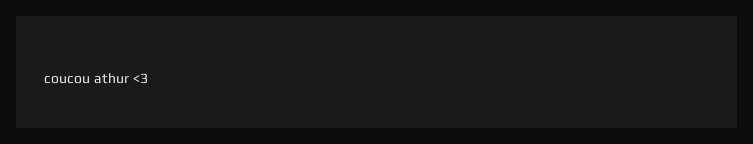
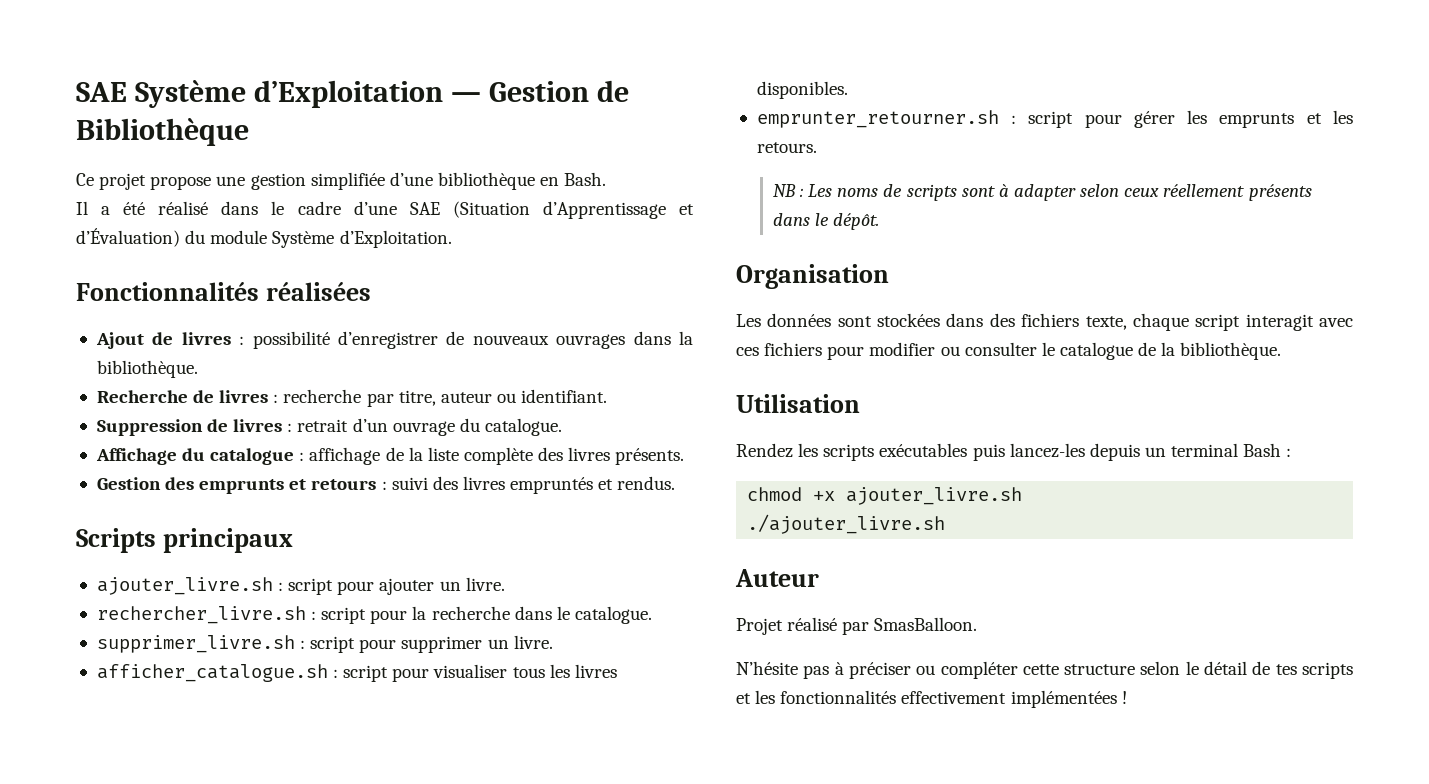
[44,73,148,84] coucou athur <3 -> [76,80,629,108] [76,118,249,146] [76,172,607,190] [76,201,694,219] [76,228,452,248] [76,282,371,301] [95,331,693,349] [96,360,198,378] [96,389,608,407] [96,418,562,436] [95,447,685,465] [96,476,676,494] [76,528,293,553] [96,577,505,595] [96,606,652,624] [96,635,553,653] [96,664,617,682] [756,81,848,99] [756,110,1353,128] [756,142,817,153] [772,184,1312,201] [772,213,880,230] [736,264,889,289] [736,313,1353,331] [736,342,1282,360] [736,394,860,413] [736,443,1292,461] [747,487,1023,505] [747,514,946,534] [735,569,819,587] [736,617,978,635] [736,661,1353,679] [736,690,1127,708] SAE Système d’Exploitation — Gestion de Bibliothèque // Ce projet propose une gestion simplifiée d’une bibliothèque en Bash. // Il a été réalisé dans le cadre d’une SAE (Situation d’Apprentissage et d’Évaluation) du module Système d’Exploitation. // Fonctionnalités réalisées // Ajout de livres : possibilité d’enregistrer de nouveaux ouvrages dans la bibliothèque. // Recherche de livres : recherche par titre, auteur ou identifiant. // Suppression de livres : retrait d’un ouvrage du catalogue. // Affichage du catalogue : affichage de la liste complète des livres présents. // Gestion des emprunts et retours : suivi des livres empruntés et rendus. // Scripts principaux // ajouter_livre.sh : script pour ajouter un livre. // rechercher_livre.sh : script pour la recherche dans le catalogue. // supprimer_livre.sh : script pour supprimer un livre. // afficher_catalogue.sh : script pour visualiser tous les livres disponibles. // emprunter_retourner.sh : script pour gérer les emprunts et les retours. // NB : Les noms de scripts sont à adapter selon ceux réellement présents dans le dépôt. // Organisation // Les données sont stockées dans des fichiers texte, chaque script interagit avec ces fichiers pour modifier ou consulter le catalogue de la bibliothèque. // Utilisation // Rendez les scripts exécutables puis lancez-les depuis un terminal Bash : // chmod +x ajouter_livre.sh // ./ajouter_livre.sh // Auteur // Projet réalisé par SmasBalloon. // N’hésite pas à préciser ou compléter cette structure selon le détail de tes scripts et les fonctionnalités effectivement implémentées !

